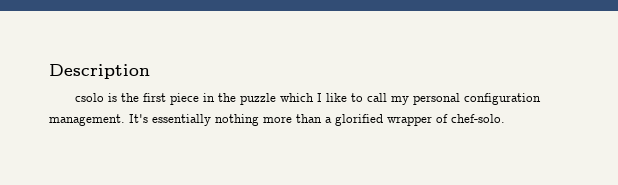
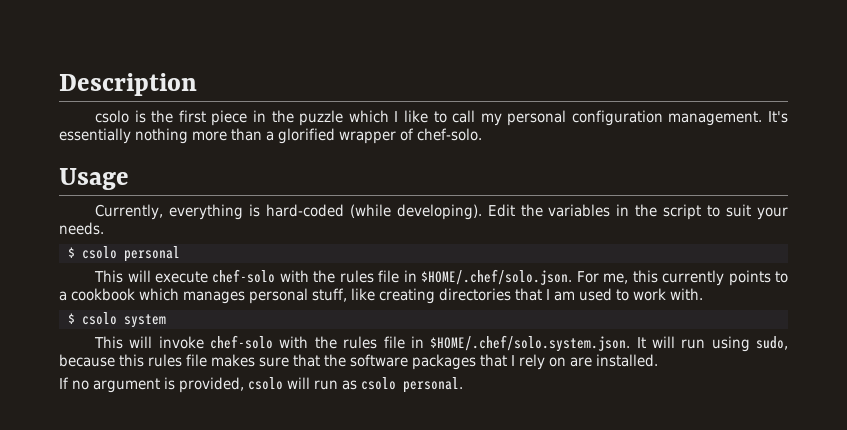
(505, 118) none -> [59,168,129,190] [95,204,789,220] [59,222,104,235] [67,246,180,262] [94,269,789,286] [59,288,703,304] [67,312,166,328] [94,335,789,352] [59,354,658,370] [59,377,463,393] // Usage // Currently, everything is hard-coded (while developing). Edit the variables in the script to suit your needs. // $ csolo personal // This will execute chef-solo with the rules file in $HOME/.chef/solo.json. For me, this currently points to a cookbook which manages personal stuff, like creating directories that I am used to work with. // $ csolo system // This will invoke chef-solo with the rules file in $HOME/.chef/solo.system.json. It will run using sudo, because this rules file makes sure that the software packages that I rely on are installed. // If no argument is provided, csolo will run as csolo personal.

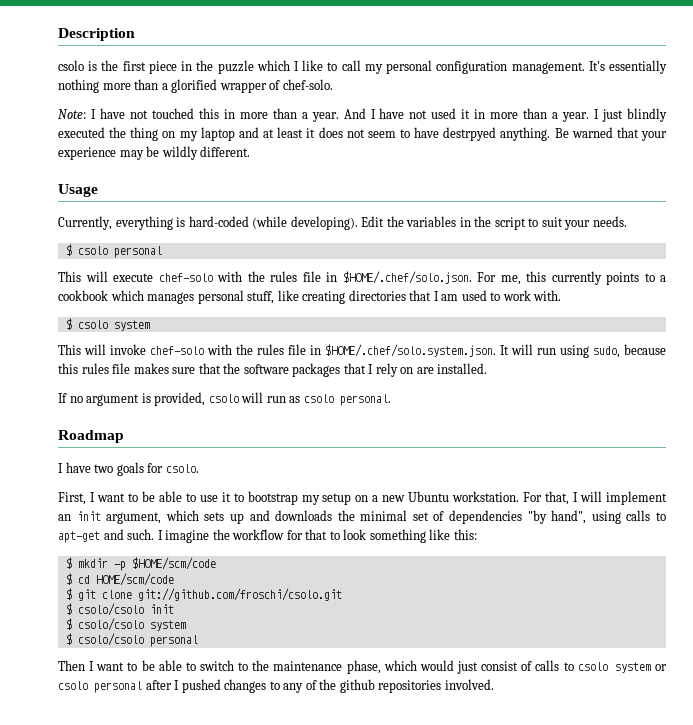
(482, 134) none -> [58,108,667,122] [58,127,667,141] [58,146,251,160] // Note: I have not touched this in more than a year. And I have not used it in more than a year. I just blindly executed the thing on my laptop and at least it does not seem to have destrpyed anything. Be warned that your experience may be wildly different.
(463, 385) none -> [58,430,124,443] [58,462,199,476] [58,491,667,505] [58,510,666,524] [58,529,477,543] [65,557,216,571] [65,573,174,586] [65,588,342,601] [65,603,174,616] [65,618,186,631] [65,633,198,647] [58,660,667,674] [58,679,494,693] // Roadmap // I have two goals for csolo. // First, I want to be able to use it to bootstrap my setup on a new Ubuntu workstation. For that, I will implement an init argument, which sets up and downloads the minimal set of dependencies "by hand", using calls to apt-get and such. I imagine the workflow for that to look something like this: // $ mkdir -p $HOME/scm/code // $ cd HOME/scm/code // $ git clone git://github.com/froschi/csolo.git // $ csolo/csolo init // $ csolo/csolo system // $ csolo/csolo personal // Then I want to be able to switch to the maintenance phase, which would just consist of calls to csolo system or csolo personal after I pushed changes to any of the github repositories involved.

